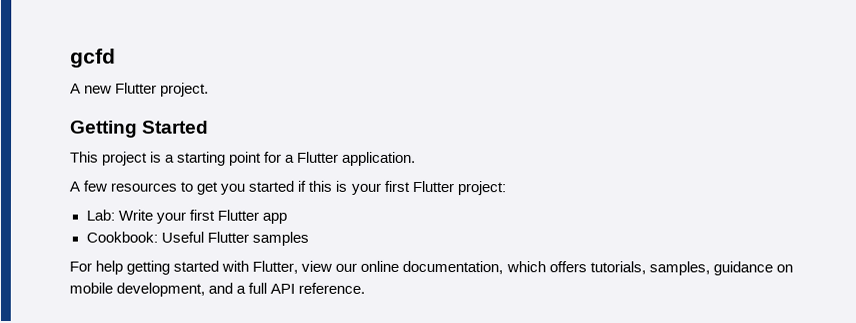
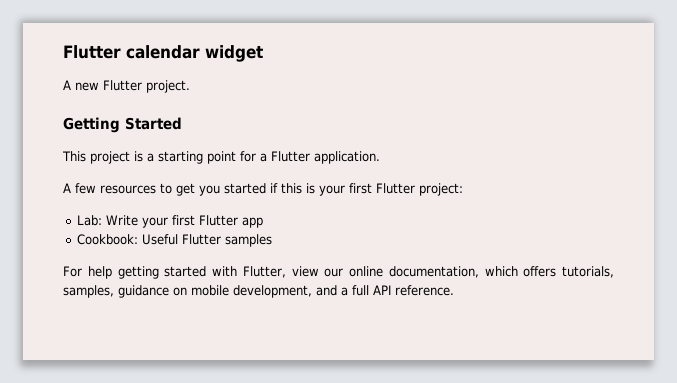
[70,48,116,68] gcfd -> [63,45,263,62] Flutter calendar widget

